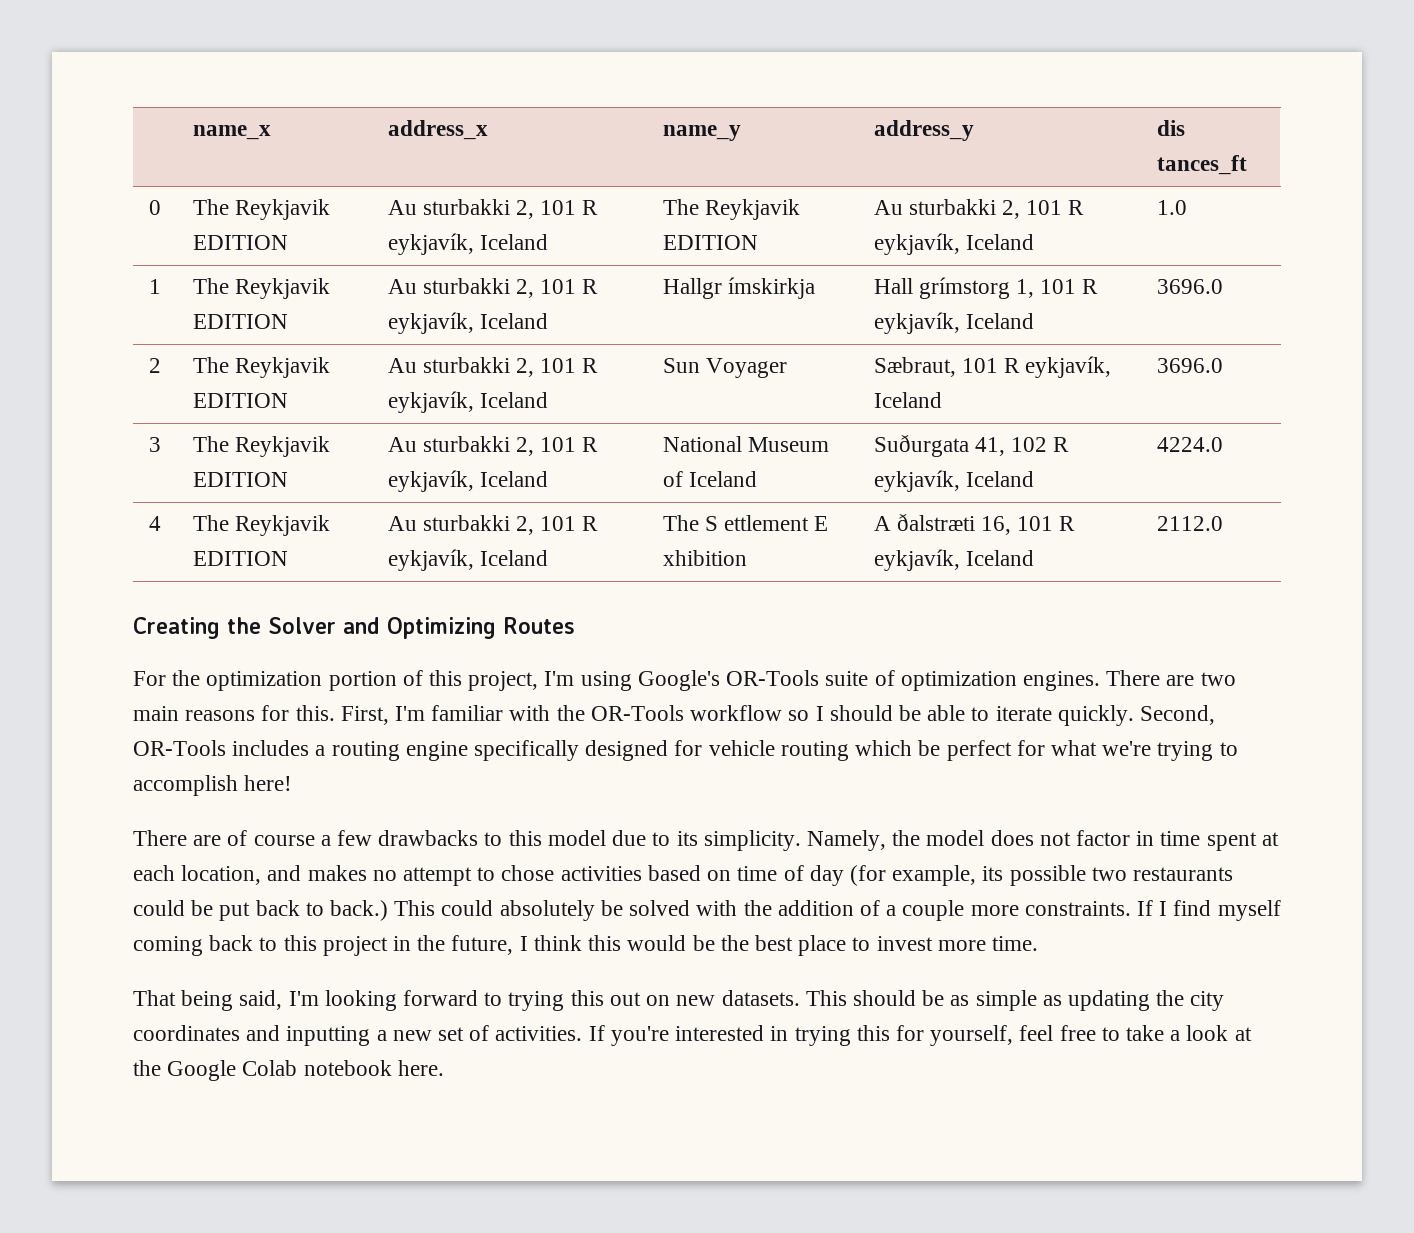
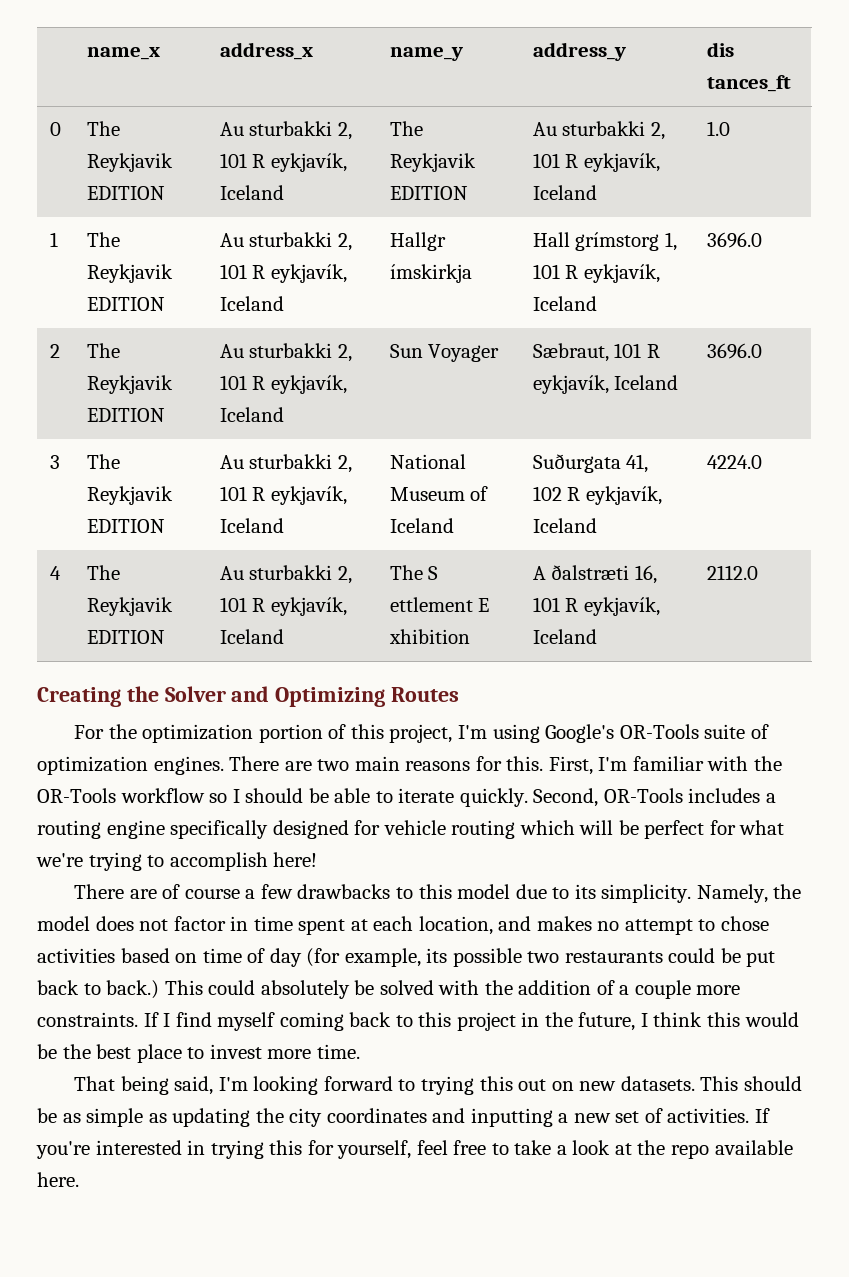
(913, 748) none -> [579,820,614,835] will
[167,1060,392,1081] Google Colab notebook -> [671,1140,793,1159] repo available

